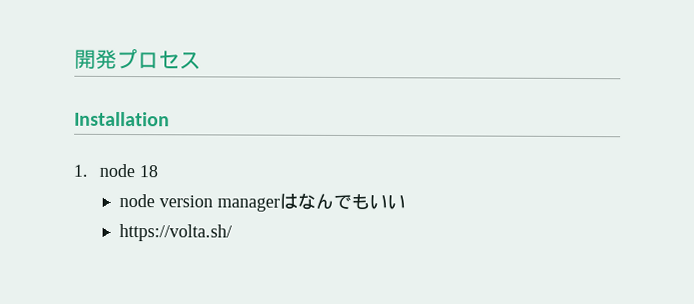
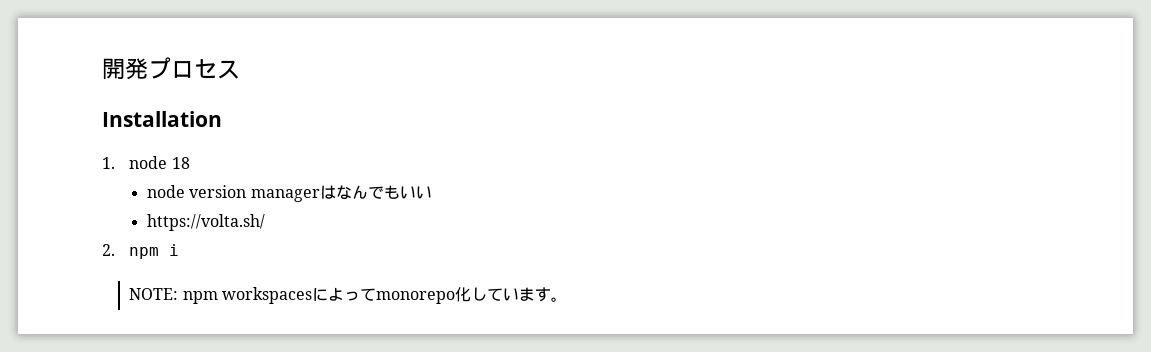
(232, 233) none -> [102,244,180,259] [129,287,567,304] // 2. npm i // NOTE: npm workspacesによってmonorepo化しています。

